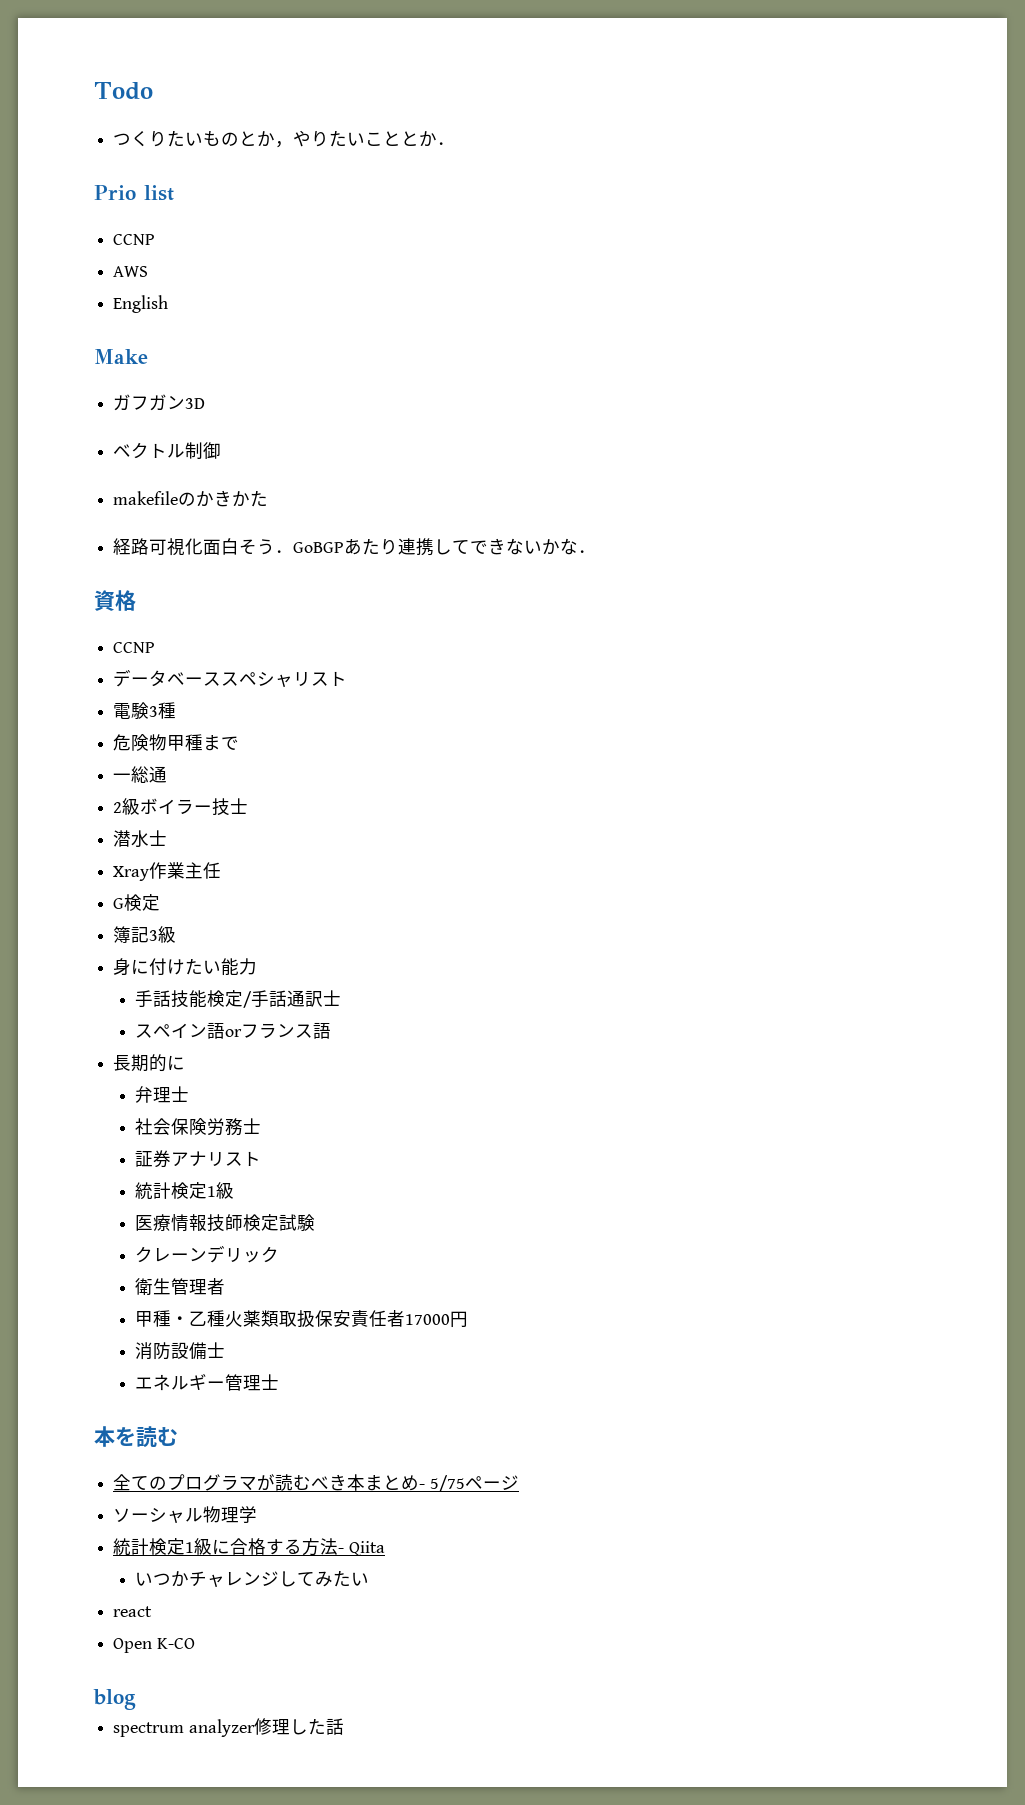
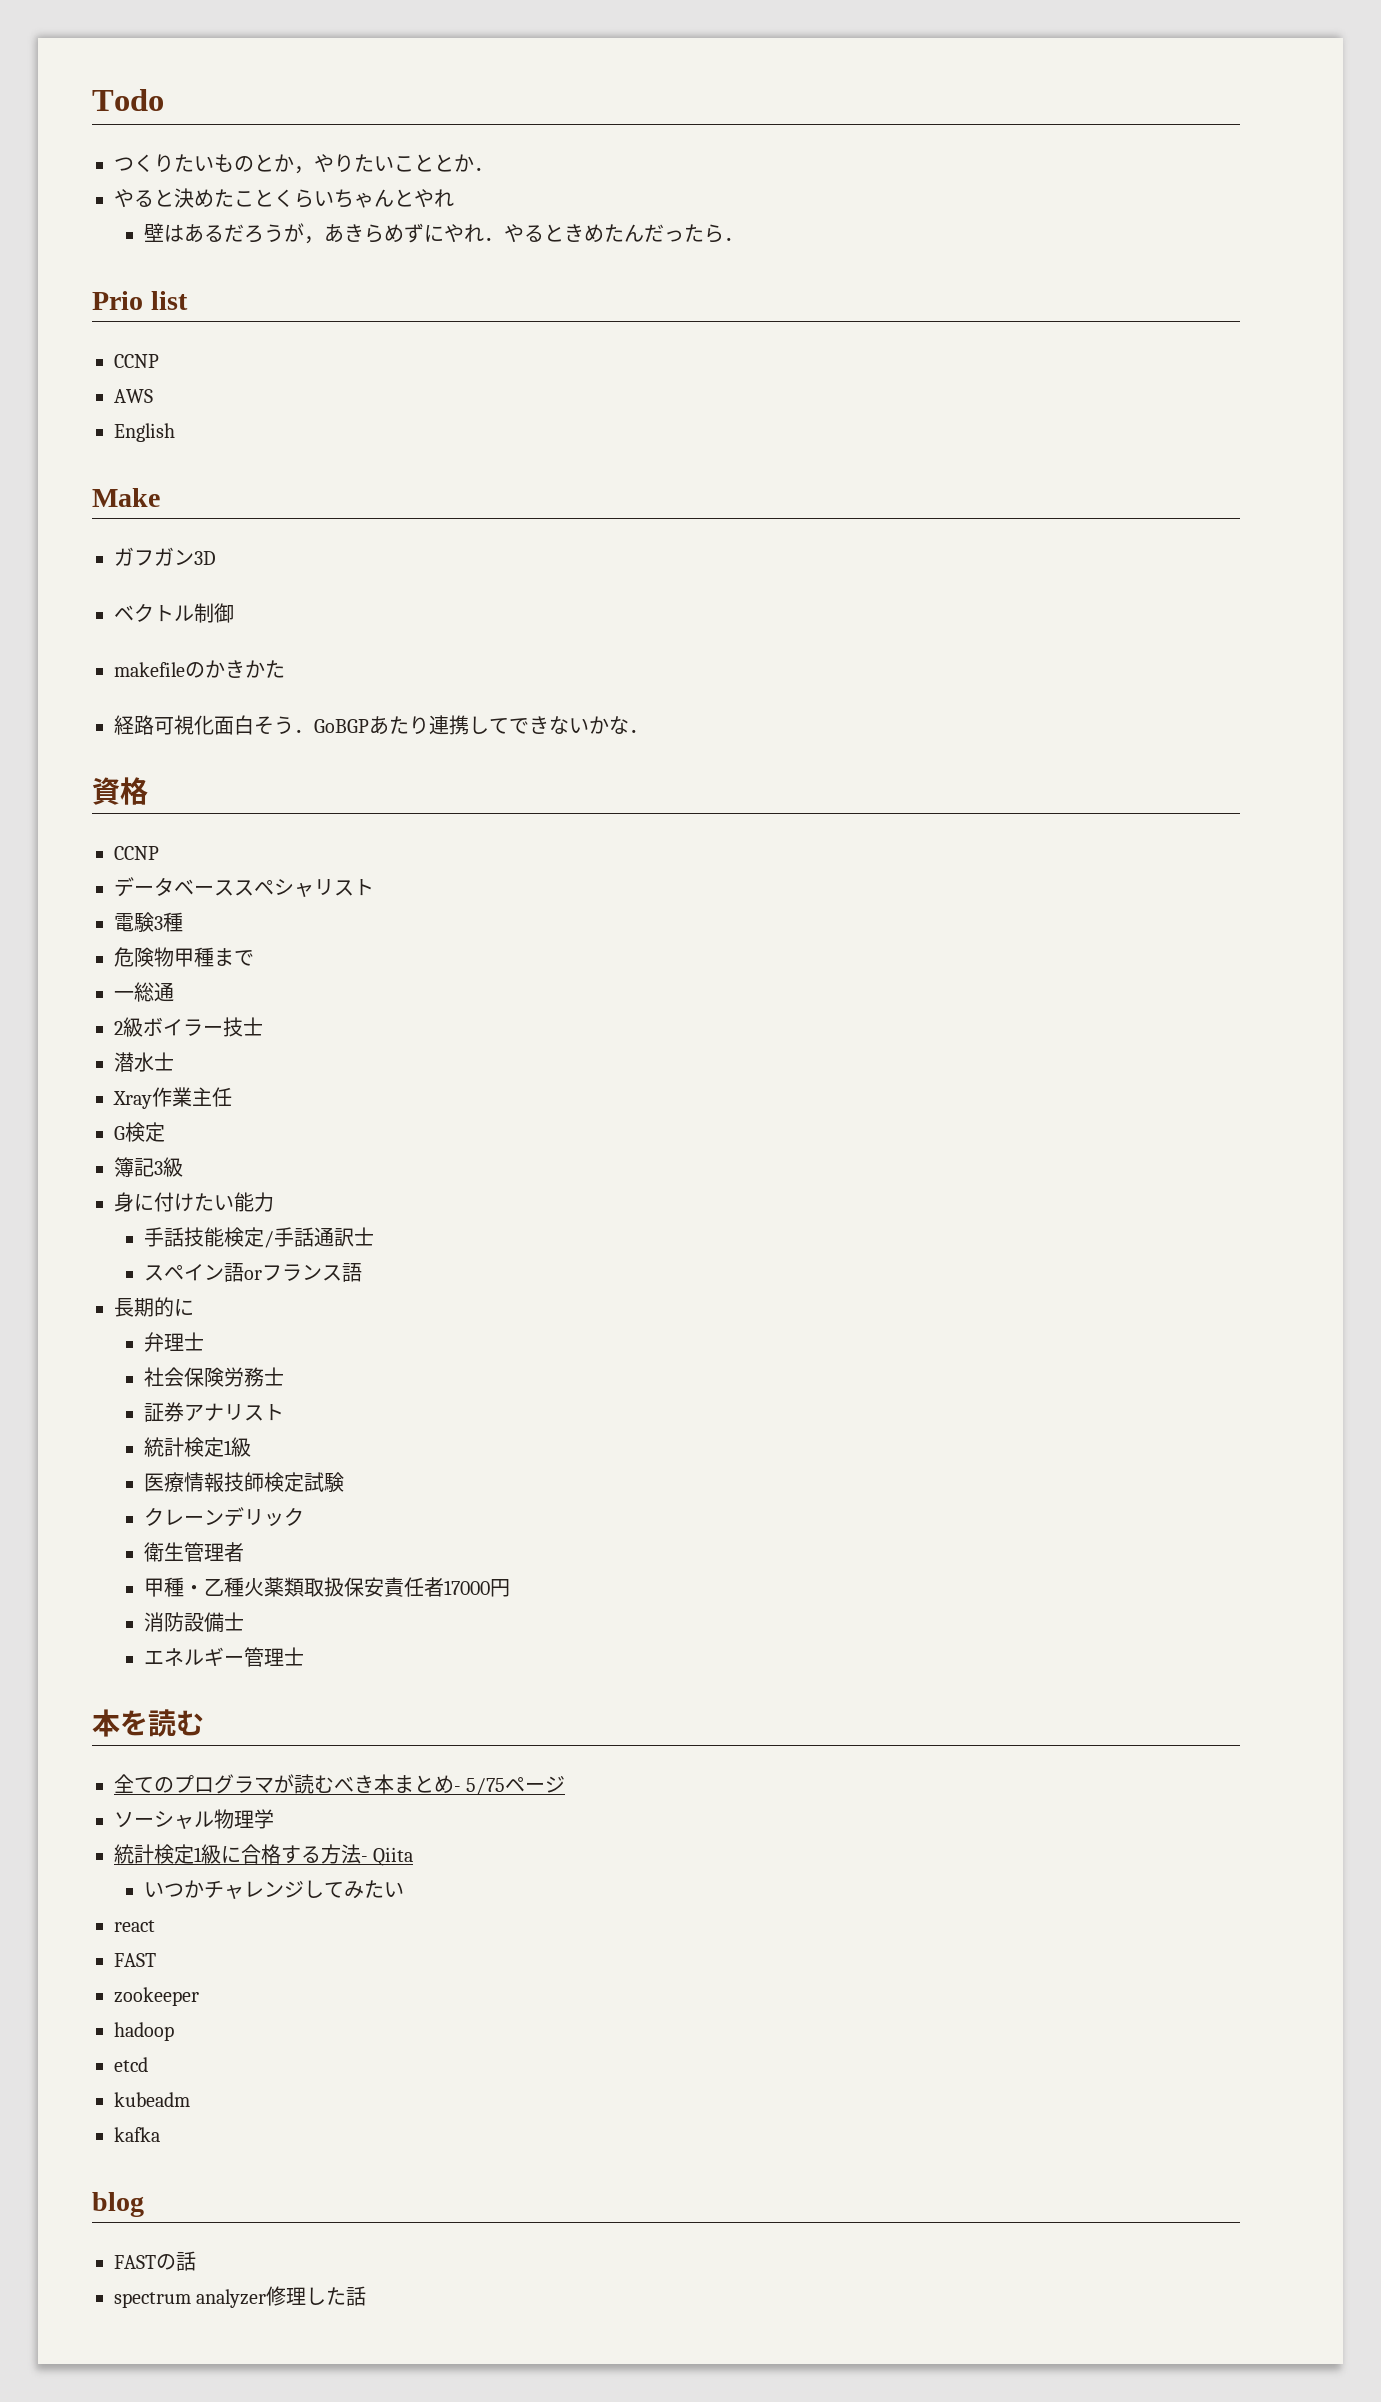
(456, 143) none -> [114,188,454,208] [143,223,744,244] // やると決めたことくらいちゃんとやれ // 壁はあるだろうが，あきらめずにやれ．やるときめたんだったら．
[113,1638,195,1653] Open K-CO -> [114,1953,156,1967] [114,1987,199,2006] [114,2022,174,2041] [114,2057,148,2072] [114,2092,190,2107] [114,2127,160,2142] FAST // zookeeper // hadoop // etcd // kubeadm // kafka
(136, 1699) none -> [114,2251,196,2271] // FASTの話

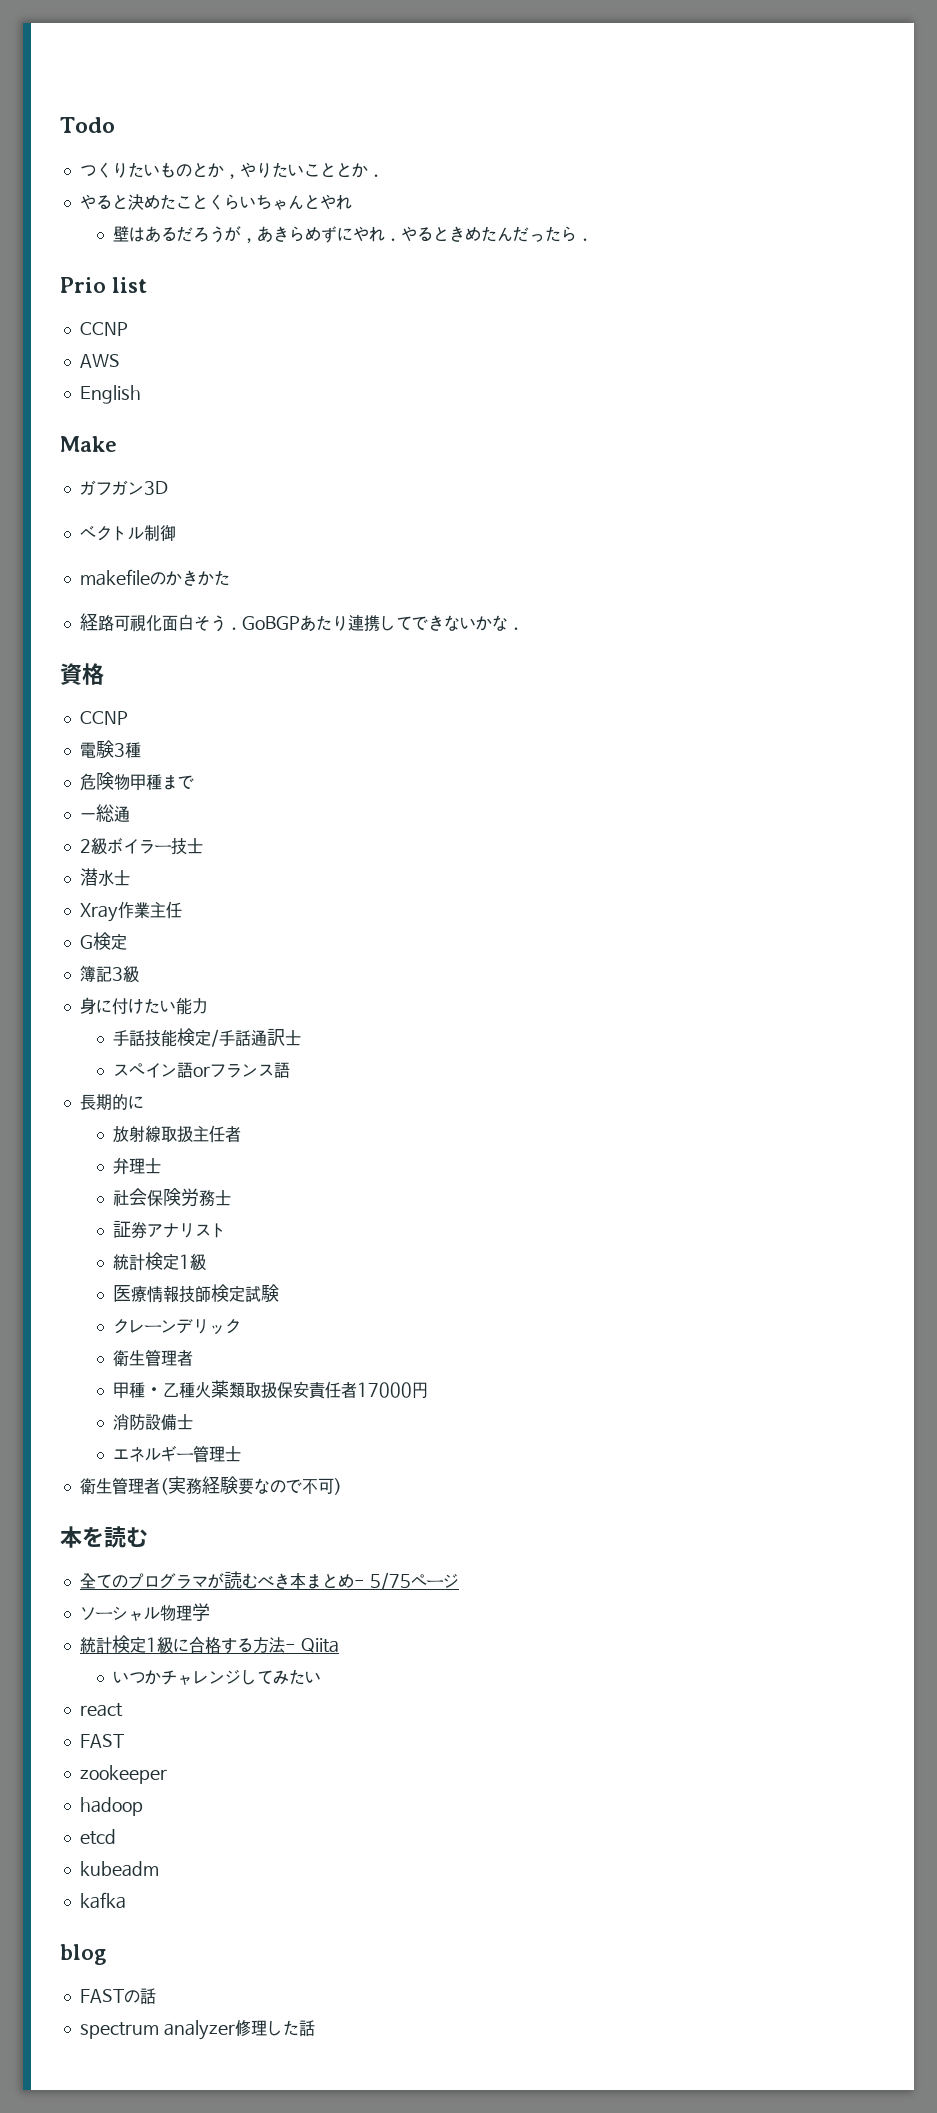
[114,877,374,897] // データベーススペシャリスト -> (128, 718) none
(194, 1307) none -> [112,1125,241,1143] // 放射線取扱主任者
(304, 1656) none -> [79,1476,342,1495] // 衛生管理者(実務経験要なので不可)

